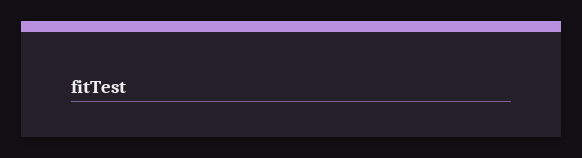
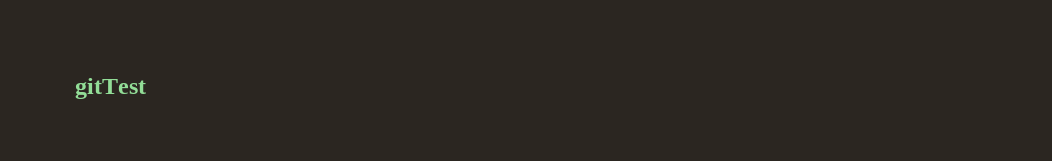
[71,80,126,93] fitTest -> [75,78,146,99] gitTest

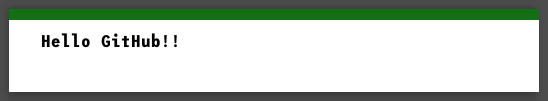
[75,78,146,99] gitTest -> [41,33,181,48] Hello GitHub!!

